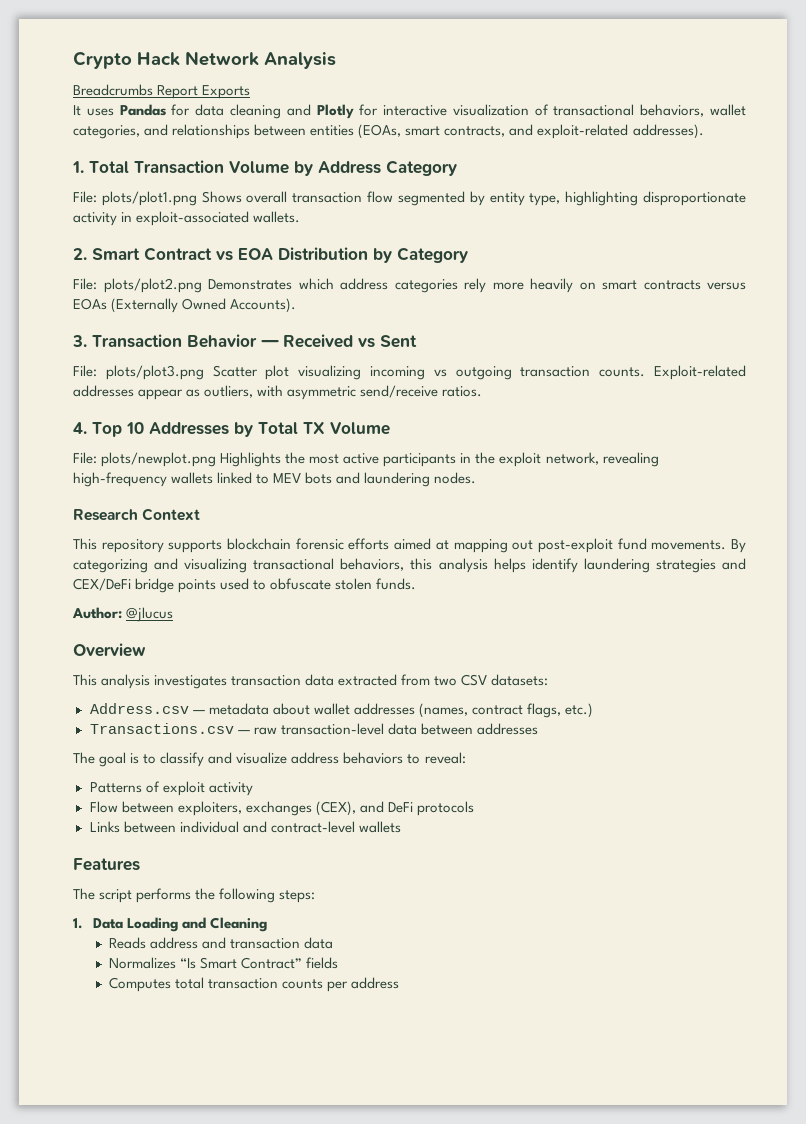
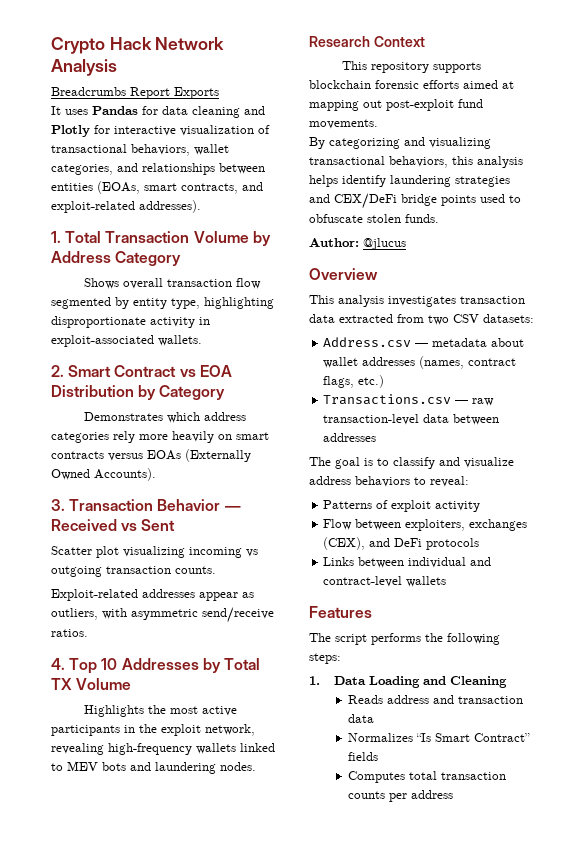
[73,191,197,206] File: plots/plot1.png -> (182, 258) none
[73,278,202,293] File: plots/plot2.png -> (226, 392) none
[73,365,204,380] File: plots/plot3.png -> (176, 525) none
(646, 372) none -> (216, 570) //
[73,452,217,467] File: plots/newplot.png -> (132, 684) none
(727, 545) none -> (378, 124) //

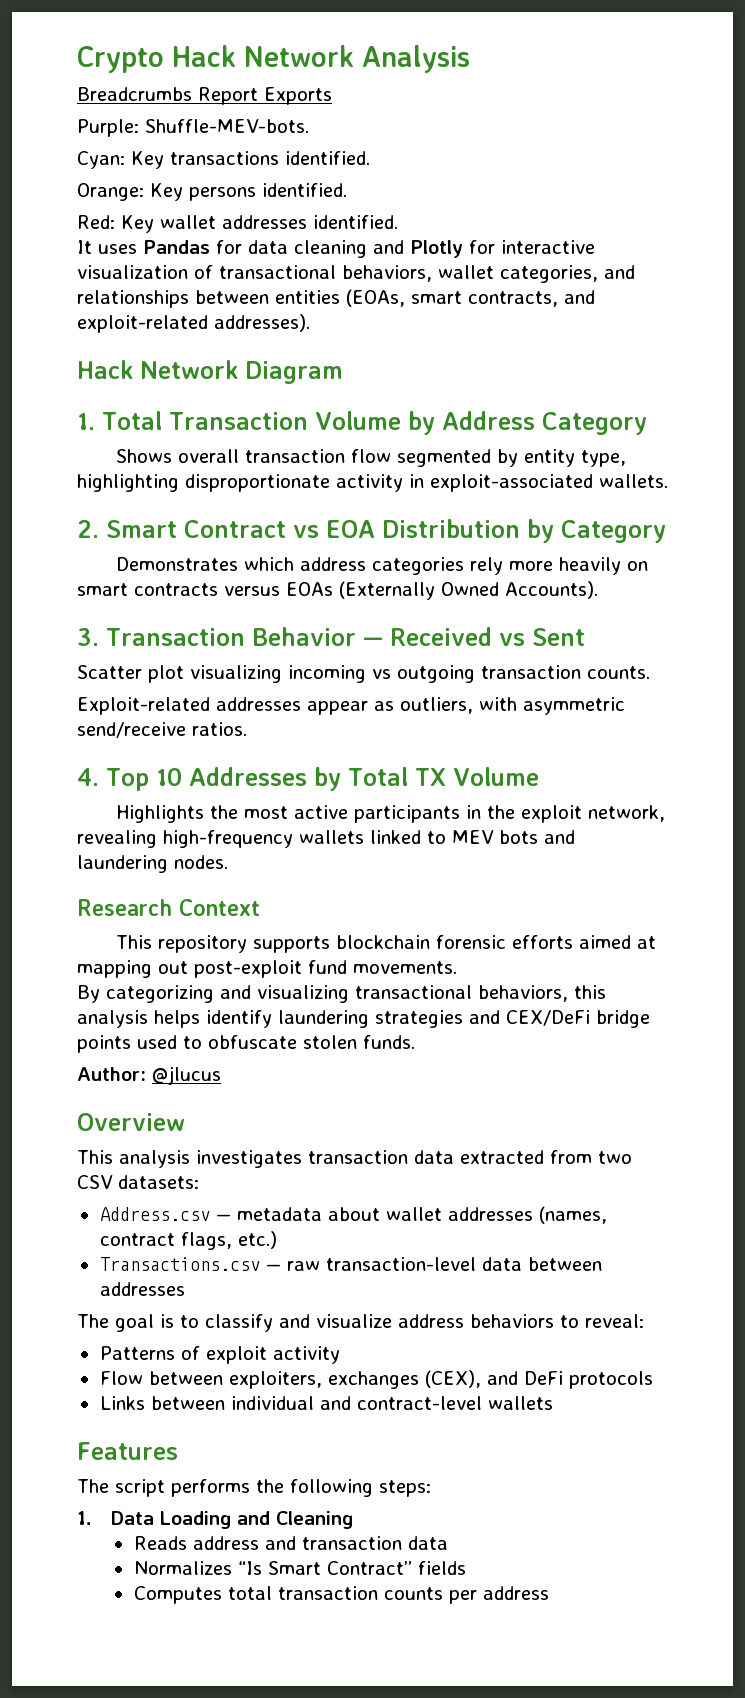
(219, 93) none -> [77,119,309,137] [77,151,370,169] [77,183,347,201] [77,215,398,233] // Purple: Shuffle-MEV-bots. // Cyan: Key transactions identified. // Orange: Key persons identified. // Red: Key wallet addresses identified.
(201, 206) none -> [77,360,343,384] // Hack Network Diagram

